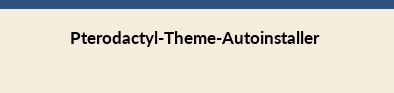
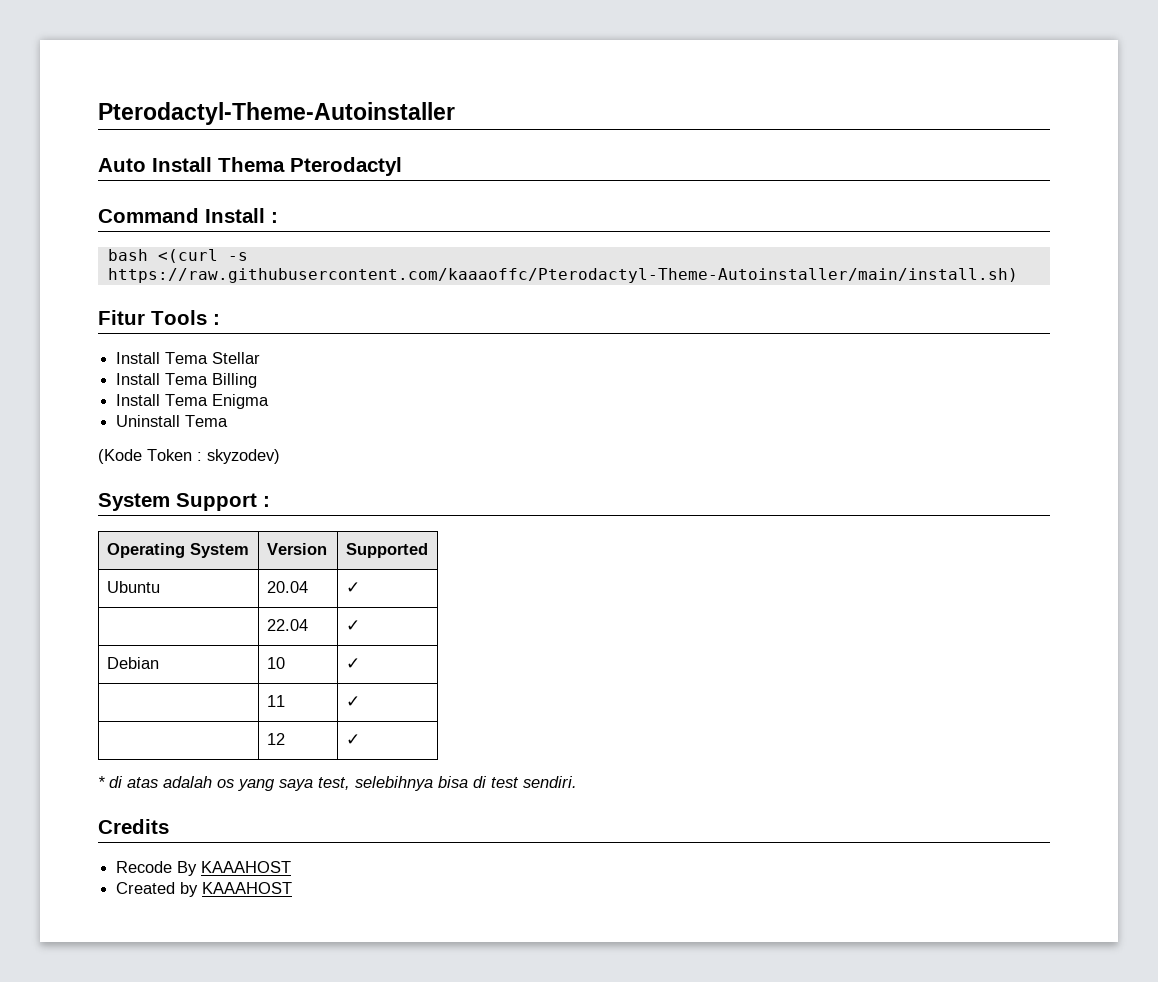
(320, 39) none -> [98,157,402,176] [98,208,278,223] [107,249,248,263] [107,268,1018,283] [98,310,220,325] [116,352,261,364] [116,373,258,388] [116,394,270,409] [116,415,229,427] [98,449,280,464] [98,493,270,511] [106,543,249,558] [266,543,327,555] [345,543,428,558] [106,581,160,593] [266,581,308,593] [345,582,360,593] [266,619,308,631] [345,620,360,631] [106,657,159,669] [266,657,285,669] [345,658,360,669] [266,695,285,707] [345,696,360,707] [266,733,285,745] [345,734,360,745] [98,776,577,791] [98,819,169,834] [116,861,292,876] [116,882,293,897] // Auto Install Thema Pterodactyl // Command Install : // bash <(curl -s https://raw.githubusercontent.com/kaaaoffc/Pterodactyl-Theme-Autoinstaller/main/install.sh) // Fitur Tools : // Install Tema Stellar // Install Tema Billing // Install Tema Enigma // Uninstall Tema // (Kode Token : skyzodev) // System Support : // Operating System | Version | Supported // Ubuntu | 20.04 | ✓ // | 22.04 | ✓ // Debian | 10 | ✓ // | 11 | ✓ // | 12 | ✓ // * di atas adalah os yang saya test, selebihnya bisa di test sendiri. // Credits // Recode By KAAAHOST // Created by KAAAHOST

